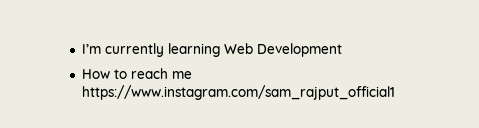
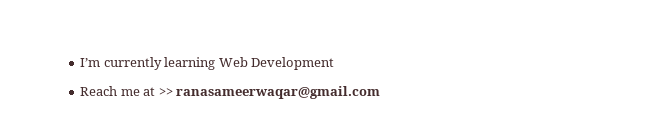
[81,68,192,79] [81,85,395,100] How to reach me https://www.instagram.com/sam_rajput_official1 -> [80,86,381,99] Reach me at >> ranasameerwaqar@gmail.com

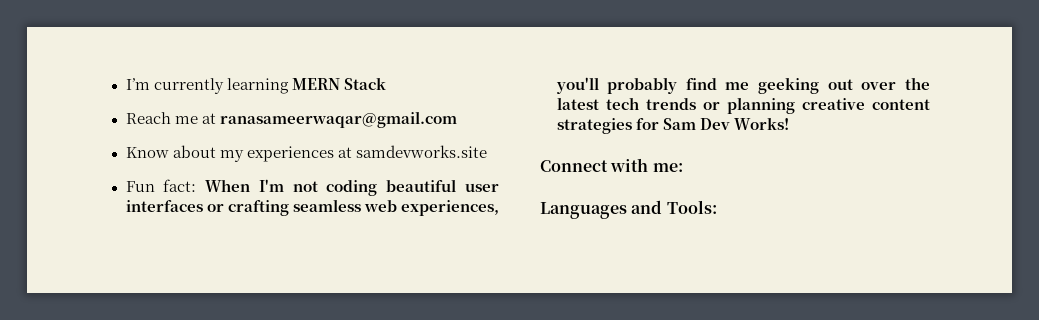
[218,57,335,70] Web Development -> [291,77,386,90] MERN Stack
[158,88,173,96] >> -> (216, 118) none
(381, 92) none -> [125,145,487,162] [125,179,499,196] [125,199,499,216] [555,77,930,94] [556,97,930,114] [556,117,789,134] [540,158,683,172] [540,200,717,219] // Know about my experiences at samdevworks.site // Fun fact: When I'm not coding beautiful user interfaces or crafting seamless web experiences, you'll probably find me geeking out over the latest tech trends or planning creative content strategies for Sam Dev Works! // Connect with me: // Languages and Tools:

